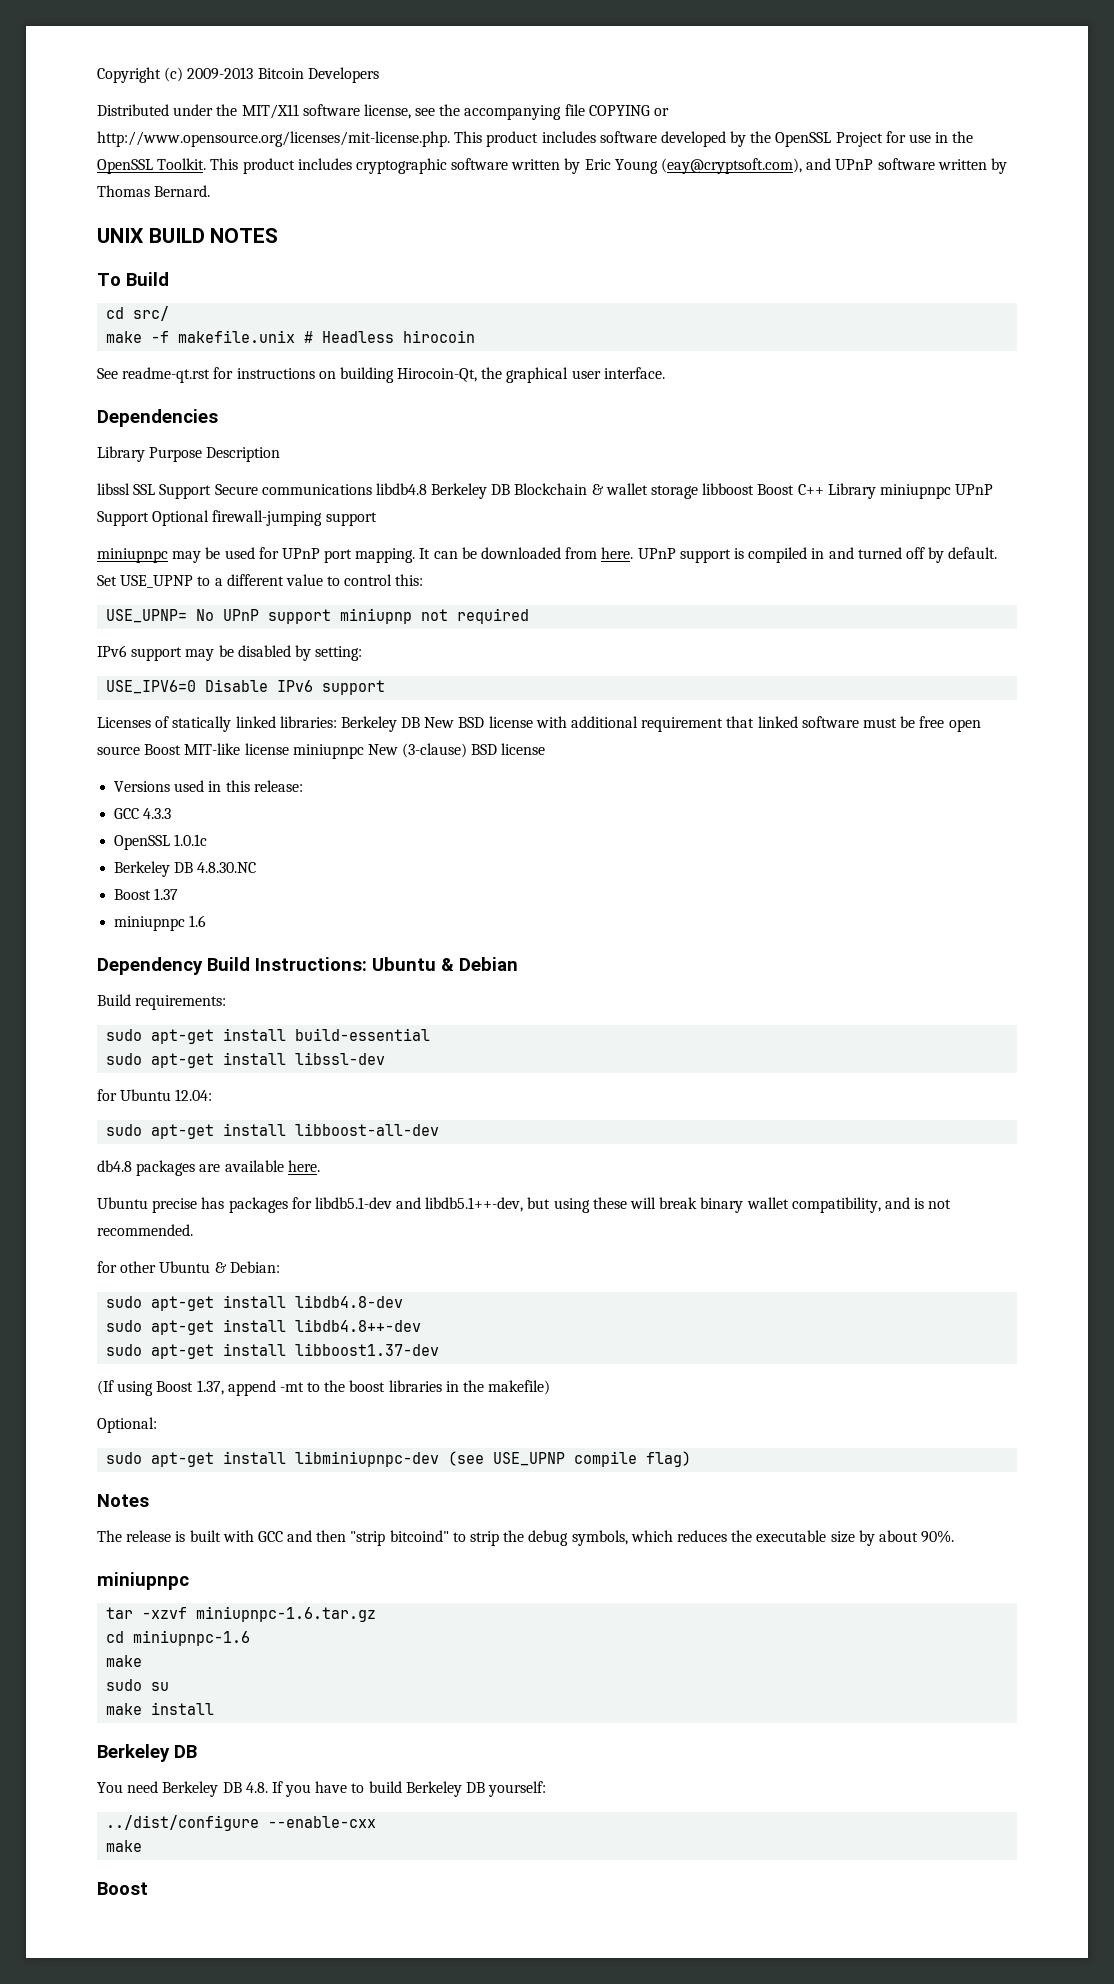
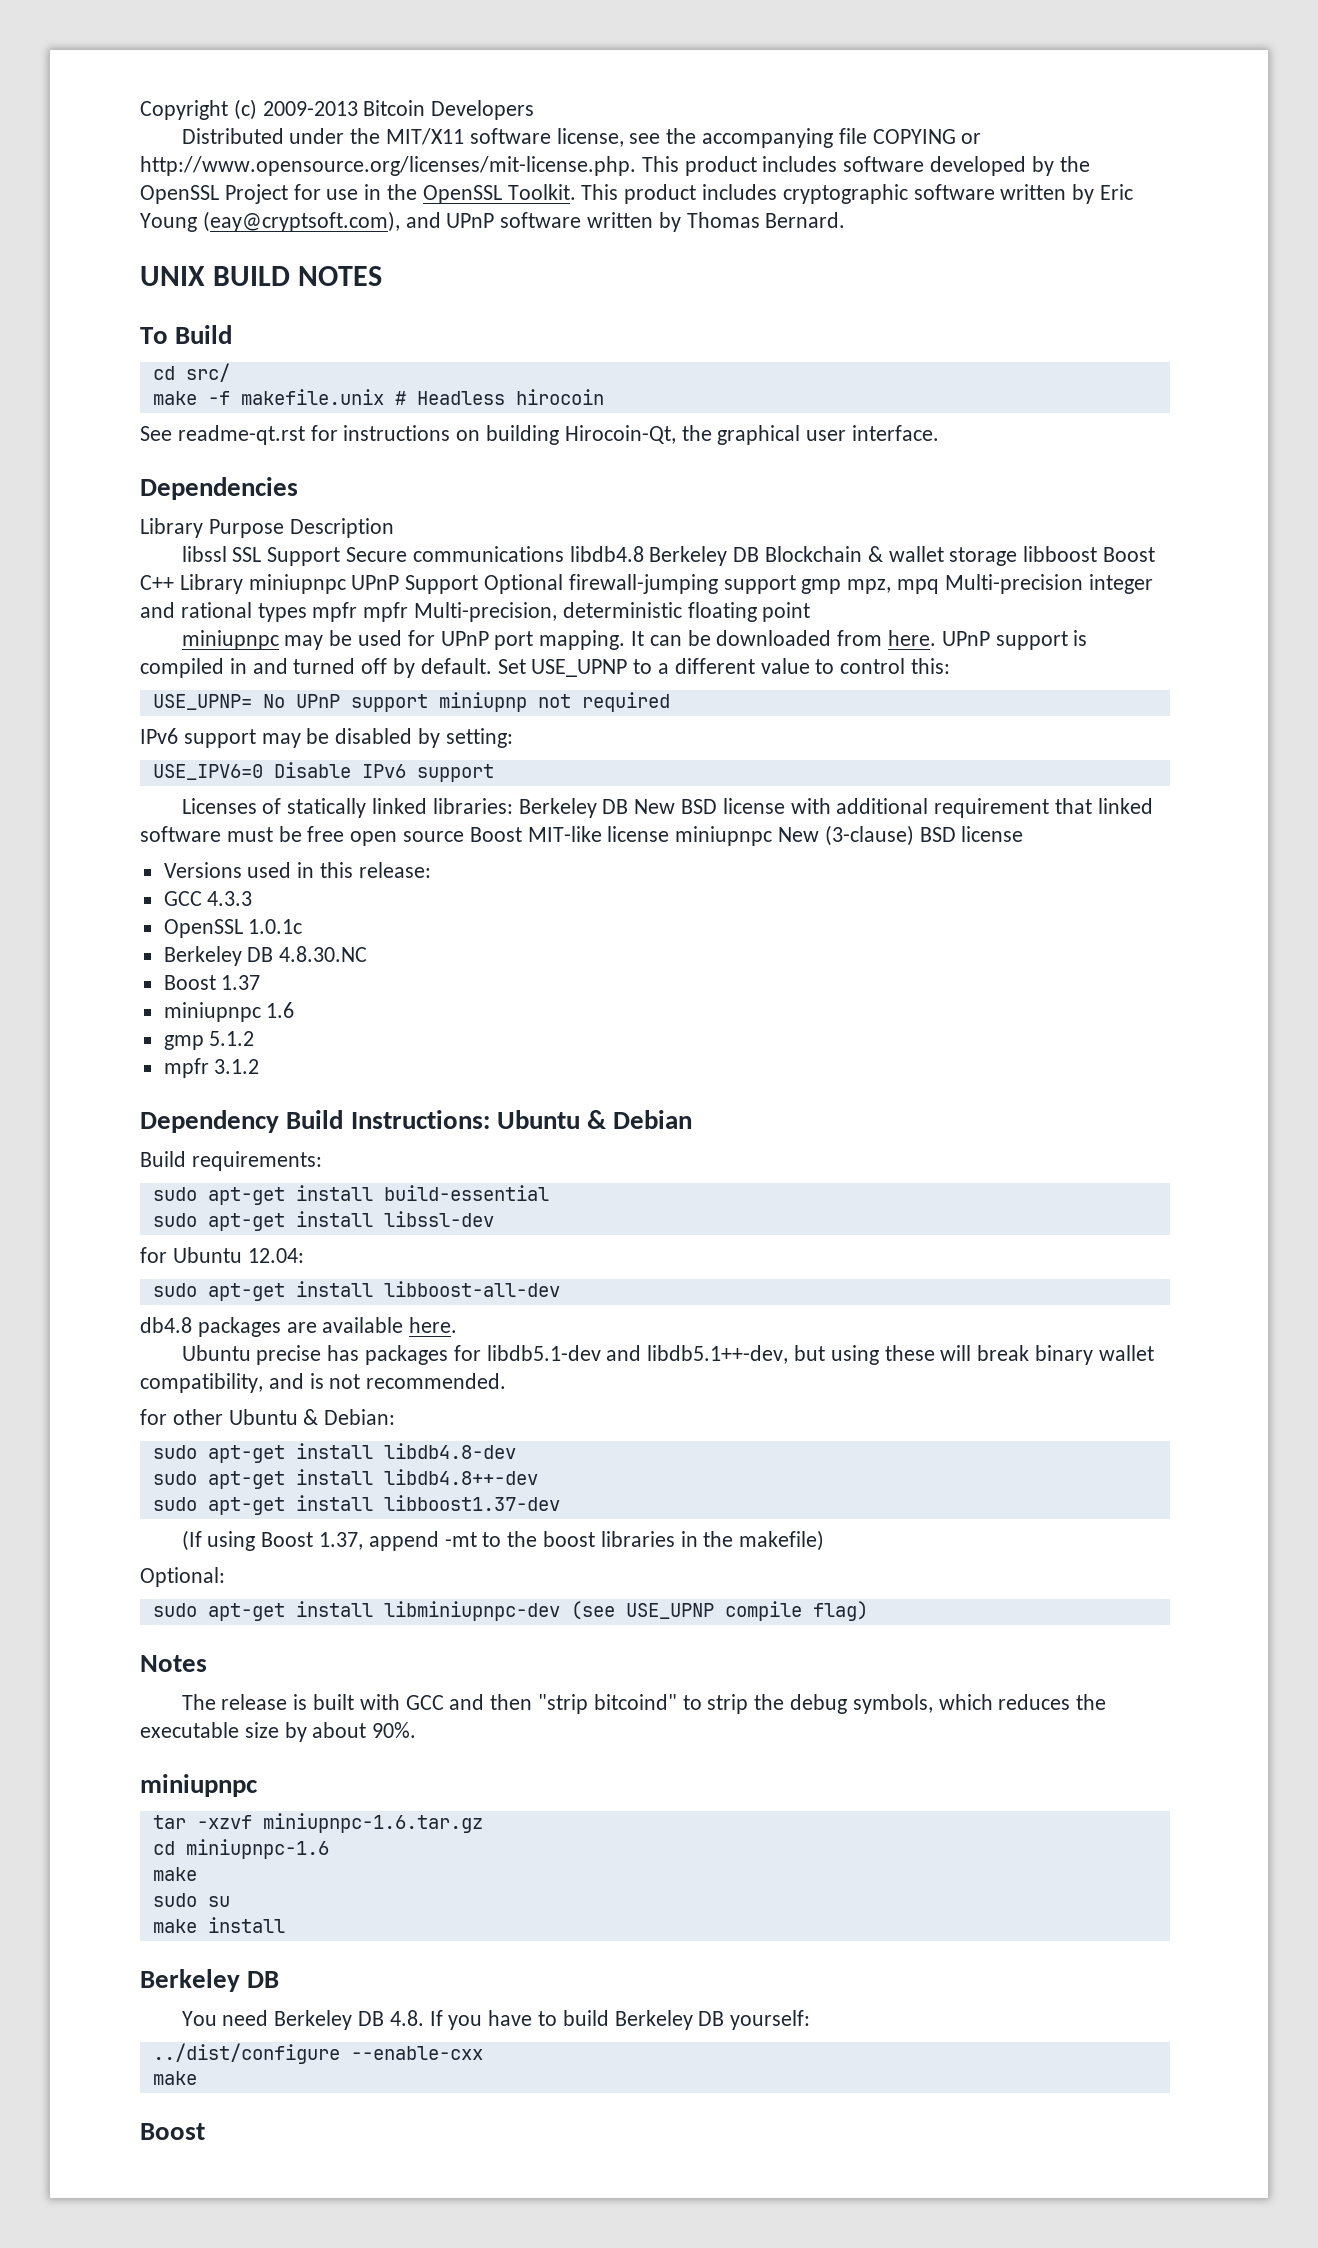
(377, 519) none -> [801,574,1153,594] [140,602,811,622] gmp mpz, mpq Multi-precision integer and rational types mpfr mpfr Multi-precision, deterministic floating point
(207, 921) none -> [163,1031,255,1050] [163,1058,260,1078] // gmp 5.1.2 // mpfr 3.1.2

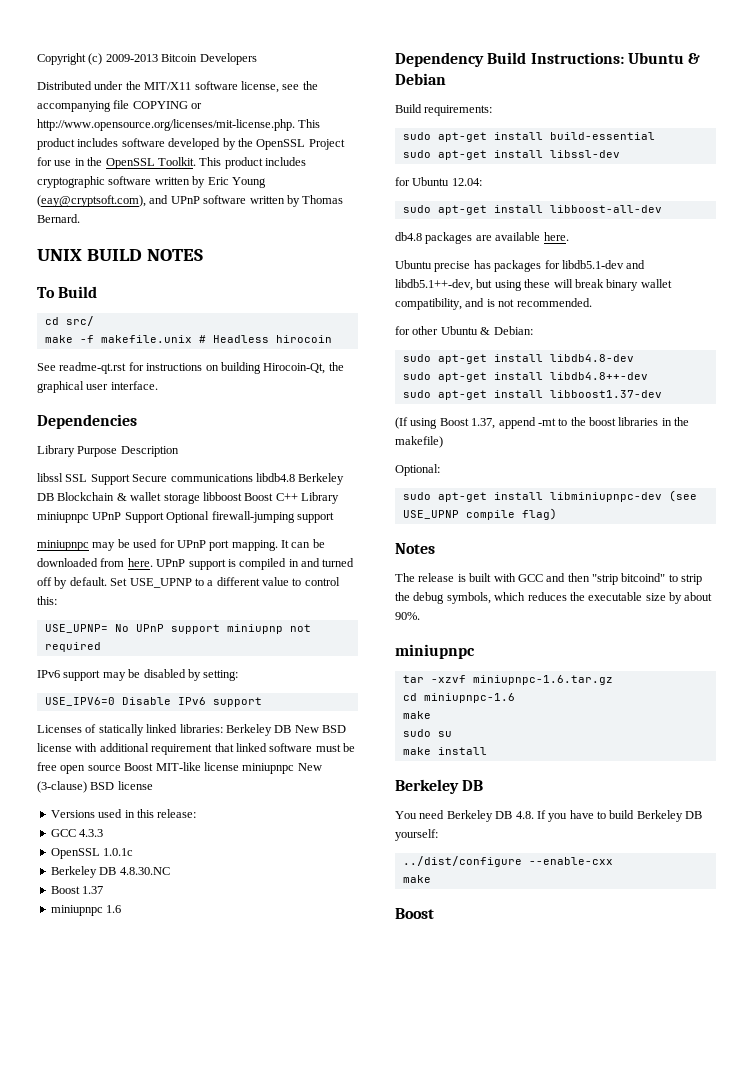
[801,574,1153,594] [140,602,811,622] gmp mpz, mpq Multi-precision integer and rational types mpfr mpfr Multi-precision, deterministic floating point -> (334, 517) none
[163,1031,255,1050] [163,1058,260,1078] // gmp 5.1.2 // mpfr 3.1.2 -> (122, 909) none

